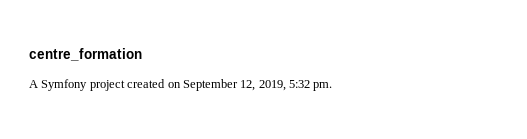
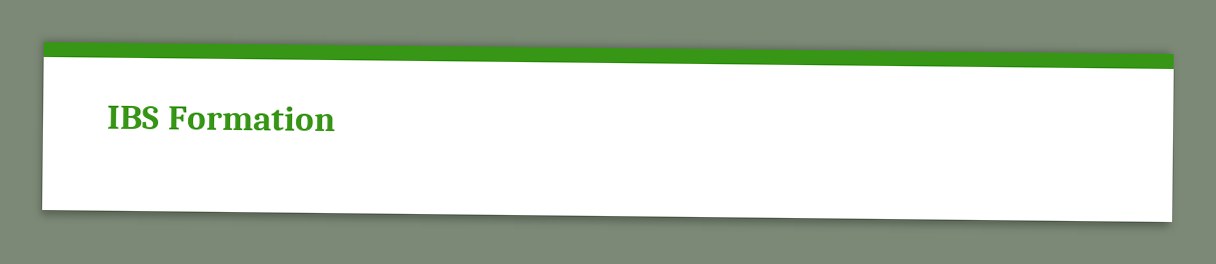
[29,48,142,61] [29,79,333,91] centre_formation // A Symfony project created on September 12, 2019, 5:32 pm. -> [107,105,337,132] IBS Formation

